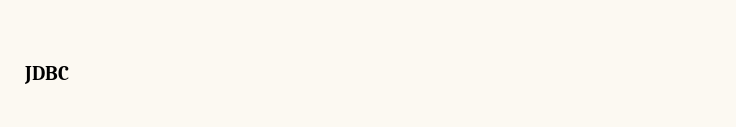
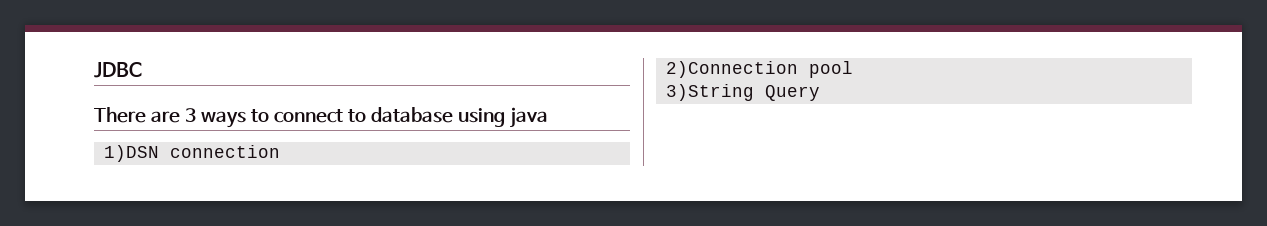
(69, 75) none -> [94,107,548,128] [103,145,280,162] [665,61,853,78] [665,84,820,101] // There are 3 ways to connect to database using java // 1)DSN connection // 2)Connection pool // 3)String Query

